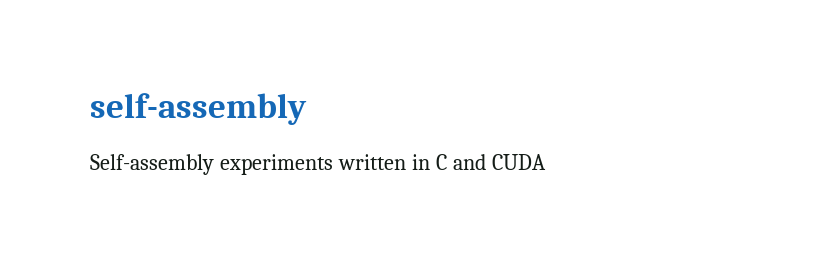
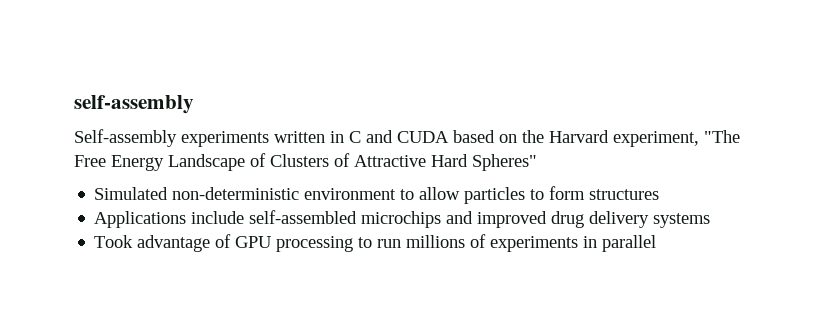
(546, 162) none -> [453,130,740,147] [74,153,537,171] [94,186,660,204] [94,210,711,228] [94,234,657,252] based on the Harvard experiment, "The Free Energy Landscape of Clusters of Attractive Hard Spheres" // Simulated non-deterministic environment to allow particles to form structures // Applications include self-assembled microchips and improved drug delivery systems // Took advantage of GPU processing to run millions of experiments in parallel

